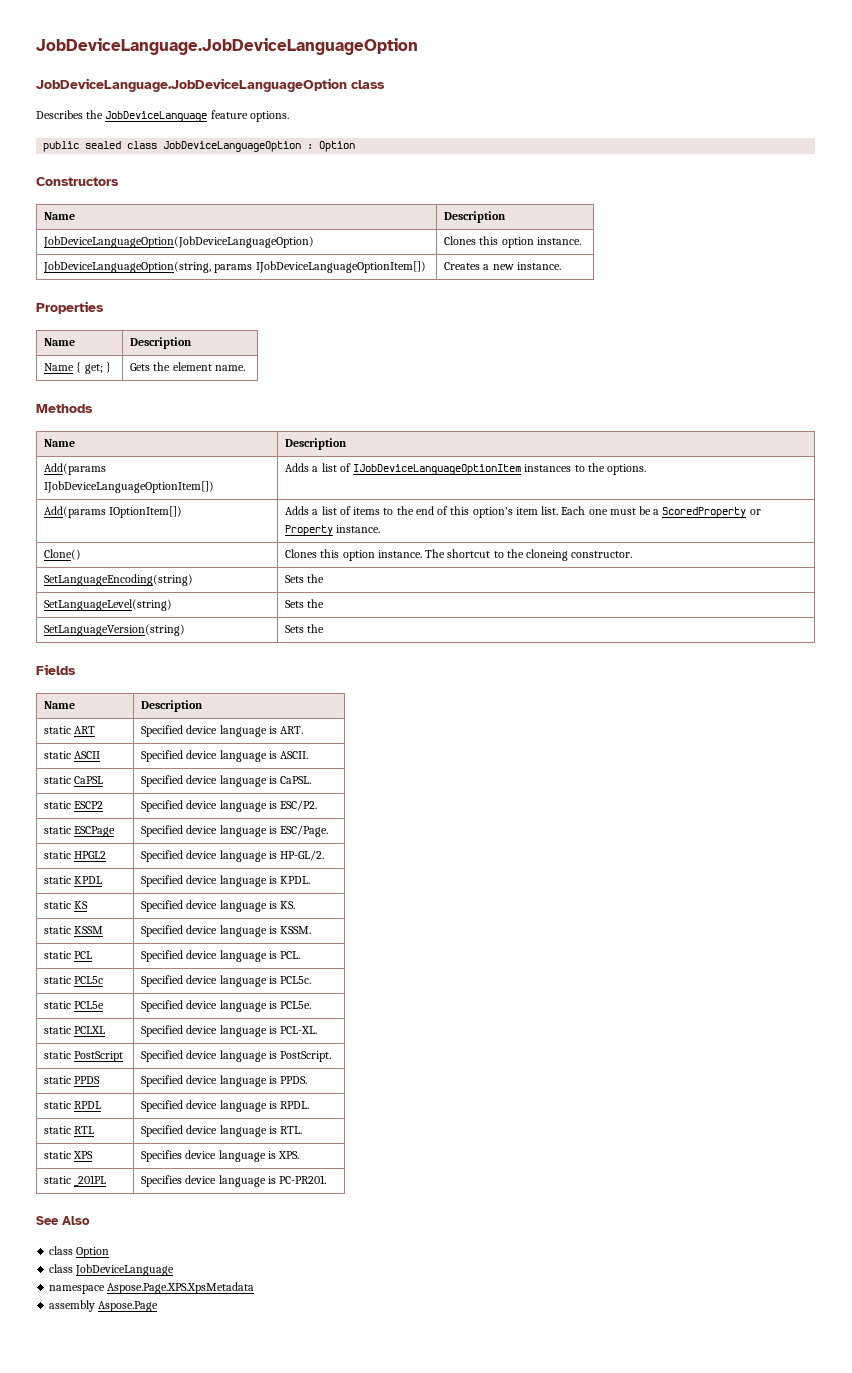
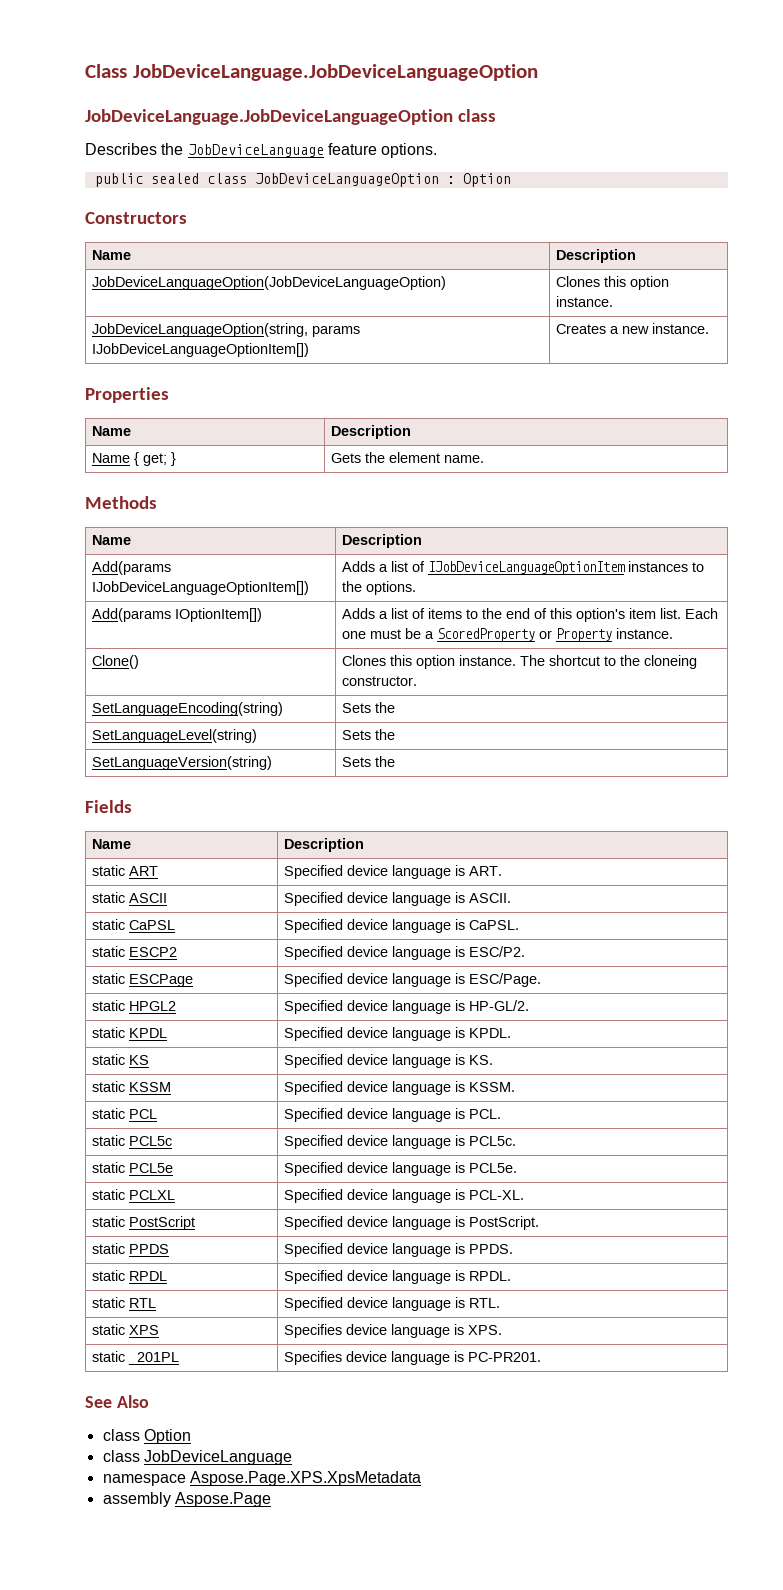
(36, 46) none -> [85,64,127,78] Class

